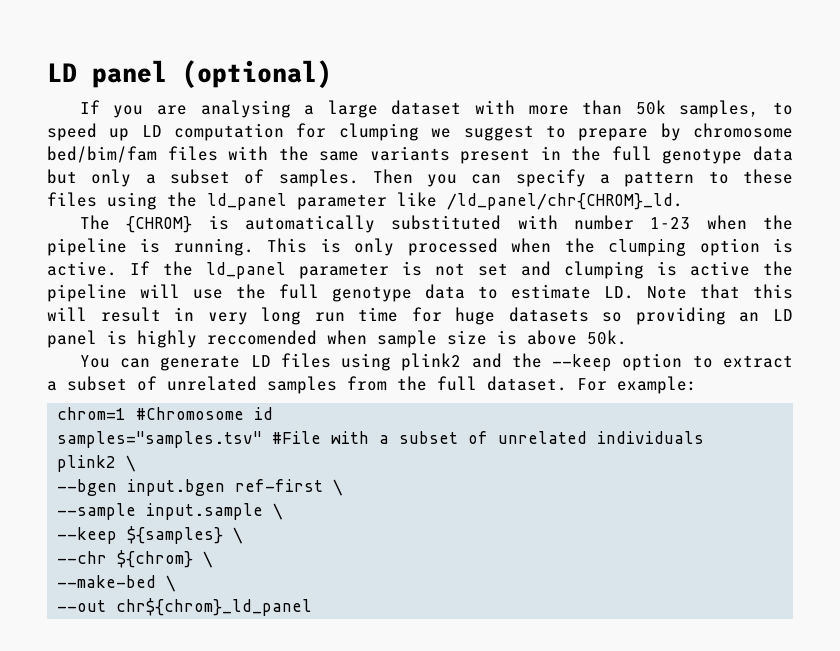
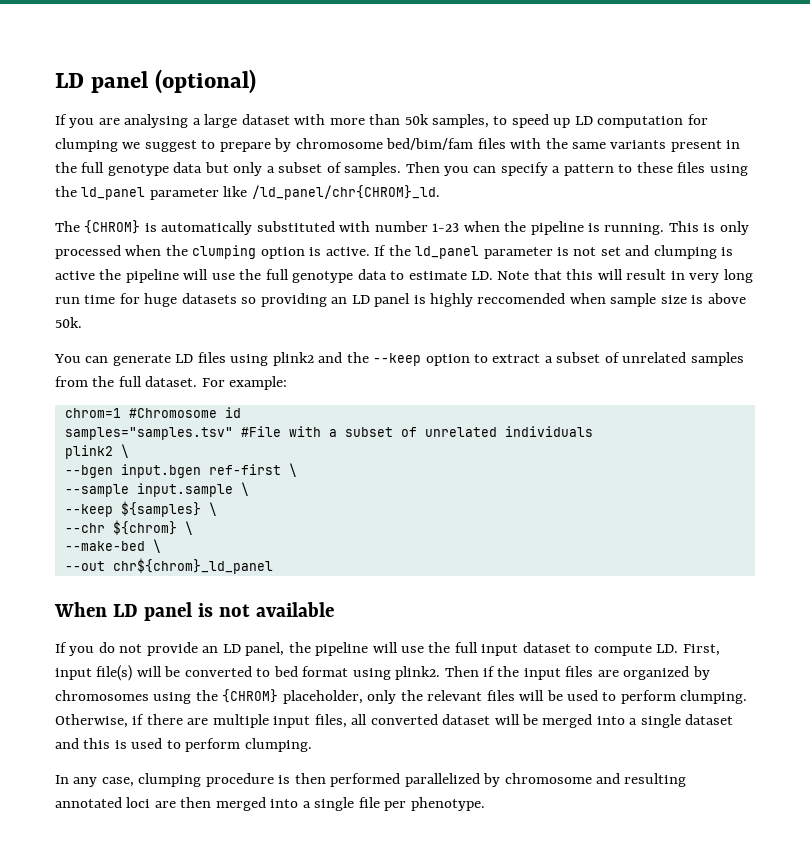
(313, 607) none -> [54,602,334,621] [55,642,720,656] [55,665,710,681] [55,689,748,704] [55,714,734,728] [55,738,312,752] [55,773,687,787] [55,797,485,811] // When LD panel is not available // If you do not provide an LD panel, the pipeline will use the full input dataset to compute LD. First, input file(s) will be converted to bed format using plink2. Then if the input files are organized by chromosomes using the {CHROM} placeholder, only the relevant files will be used to perform clumping. Otherwise, if there are multiple input files, all converted dataset will be merged into a single dataset and this is used to perform clumping. // In any case, clumping procedure is then performed parallelized by chromosome and resulting annotated loci are then merged into a single file per phenotype.

